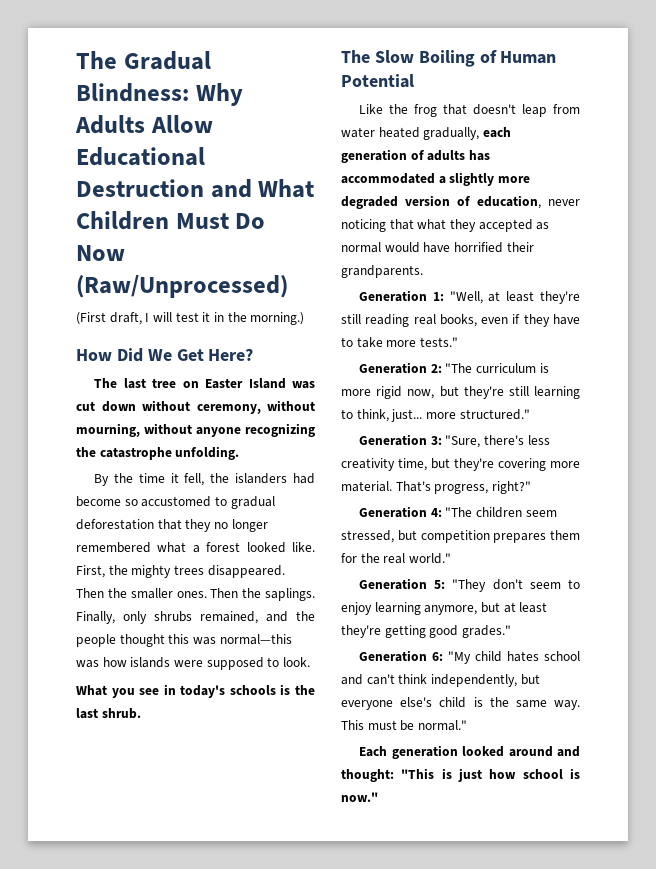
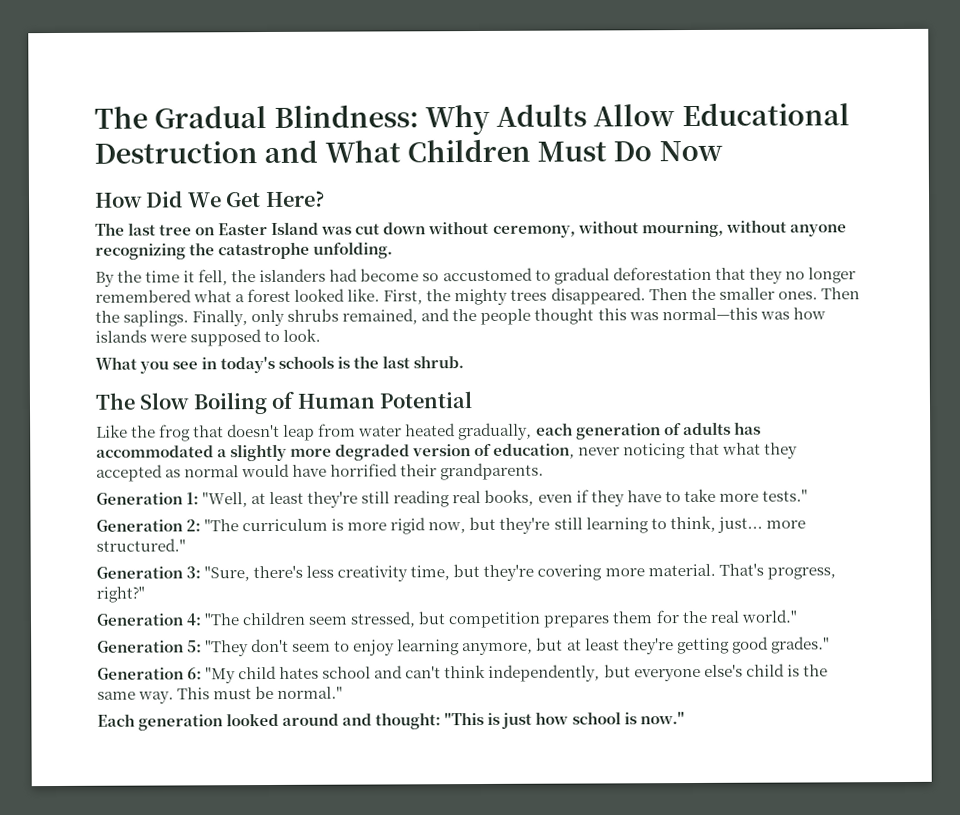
[76,275,288,298] [76,312,305,325] (Raw/Unprocessed) // (First draft, I will test it in the morning.) -> (723, 151) none

